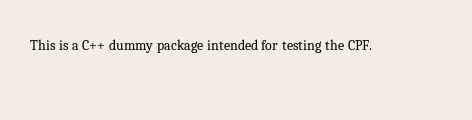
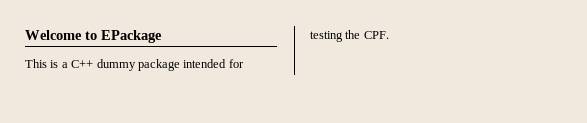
(30, 44) none -> [25,30,162,43] Welcome to EPackage //

